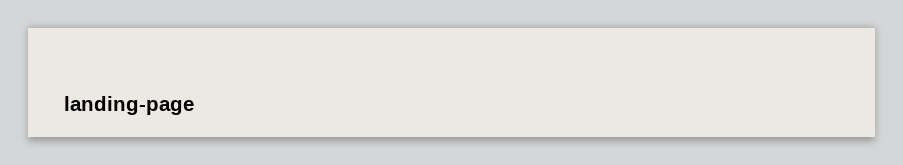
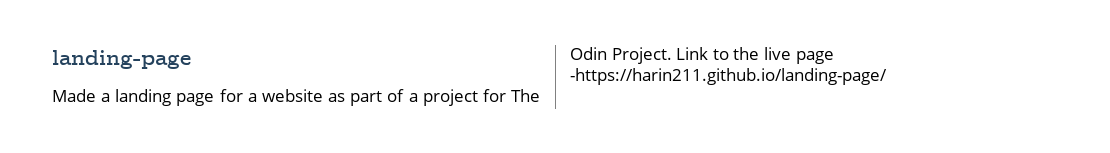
(194, 105) none -> [52,89,540,106] [570,47,834,64] [570,68,887,85] // Made a landing page for a website as part of a project for The Odin Project. Link to the live page -https://harin211.github.io/landing-page/

